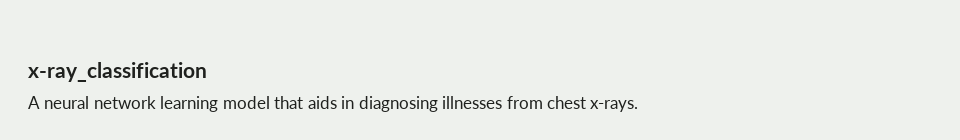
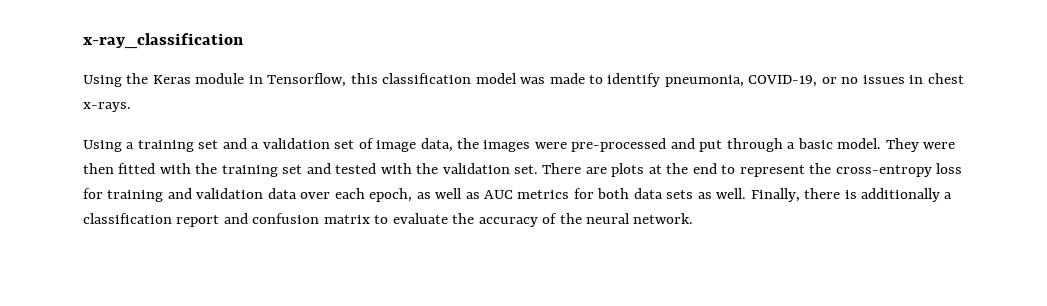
[28,96,639,112] A neural network learning model that aids in diagnosing illnesses from chest x-rays. -> [83,73,964,87] [83,102,131,112] [83,138,956,152] [83,163,963,177] [83,188,953,202] [83,213,694,227] Using the Keras module in Tensorflow, this classification model was made to identify pneumonia, COVID-19, or no issues in chest x-rays. // Using a training set and a validation set of image data, the images were pre-processed and put through a basic model. They were then fitted with the training set and tested with the validation set. There are plots at the end to represent the cross-entropy loss for training and validation data over each epoch, as well as AUC metrics for both data sets as well. Finally, there is additionally a classification report and confusion matrix to evaluate the accuracy of the neural network.

